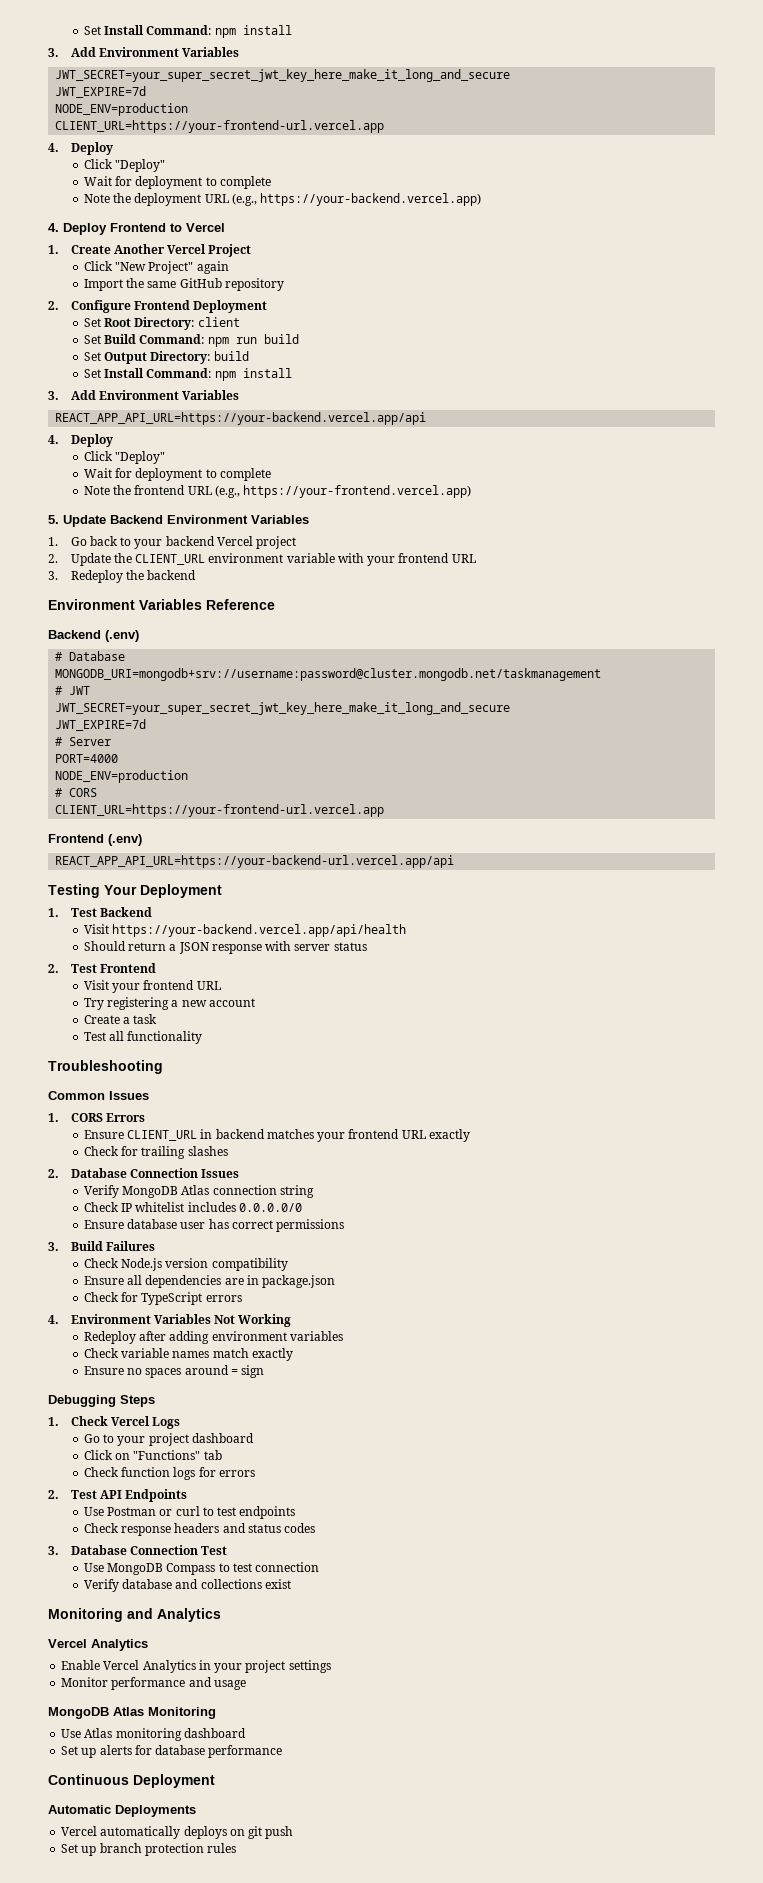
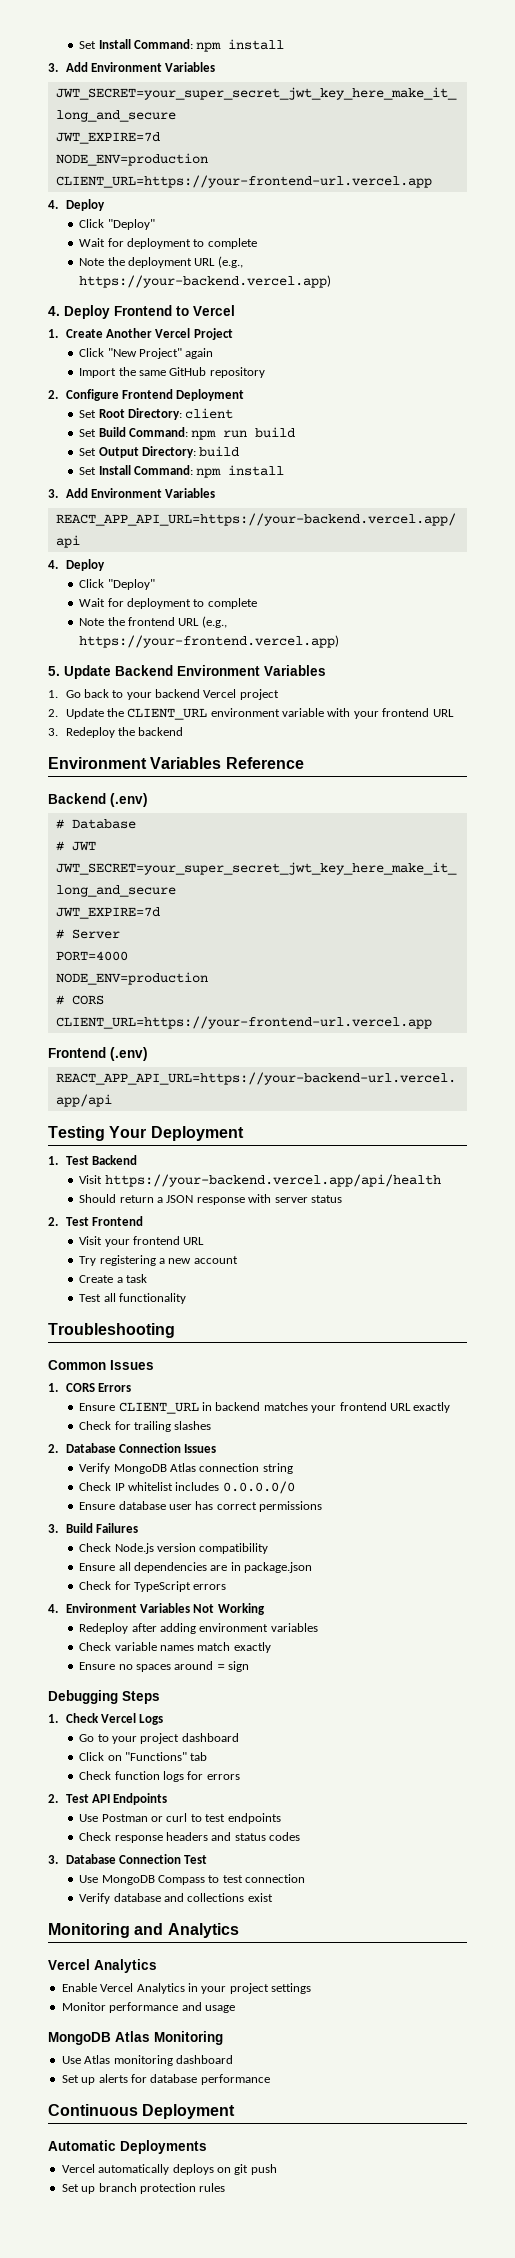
[55,668,602,681] // MONGODB_URI=mongodb+srv://username:password@cluster.mongodb.net/taskmanagement -> (136, 824) none

